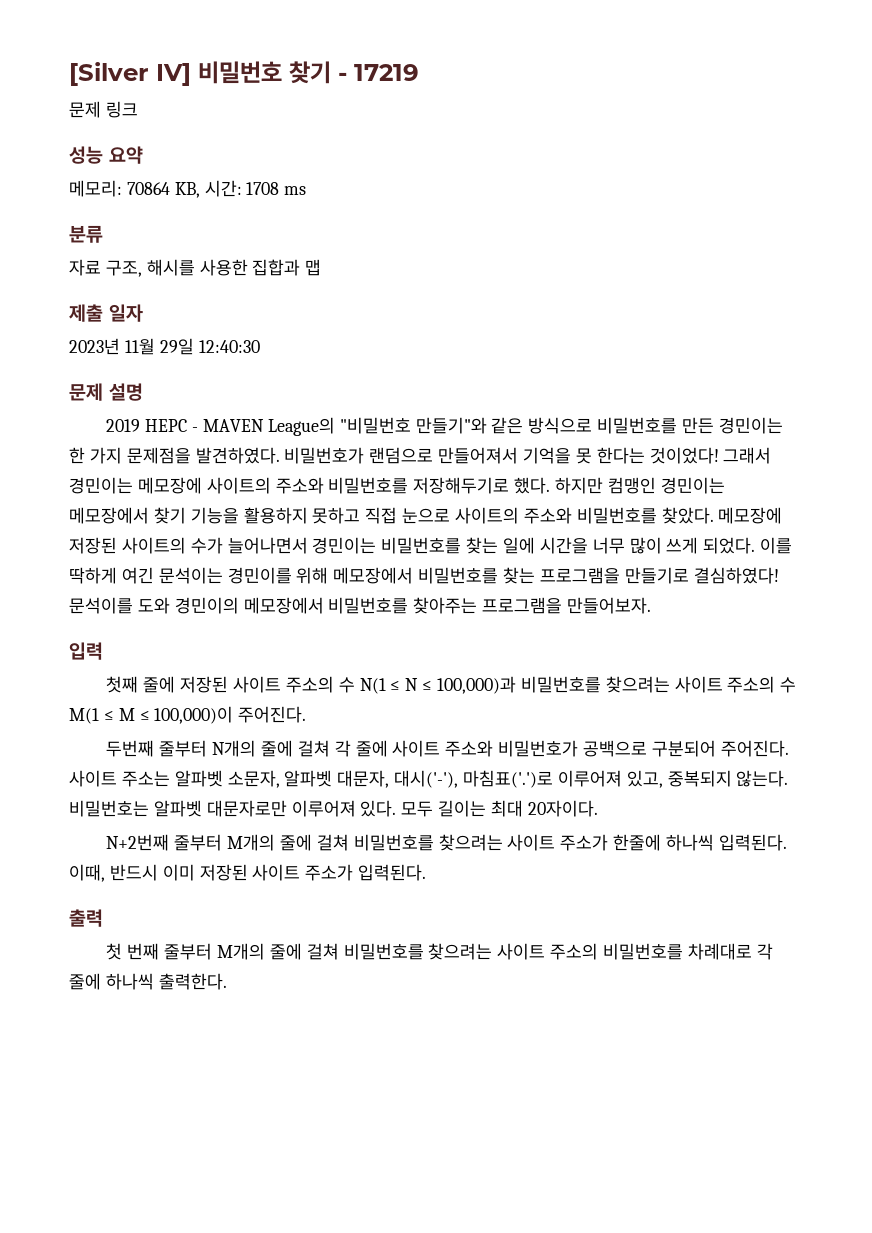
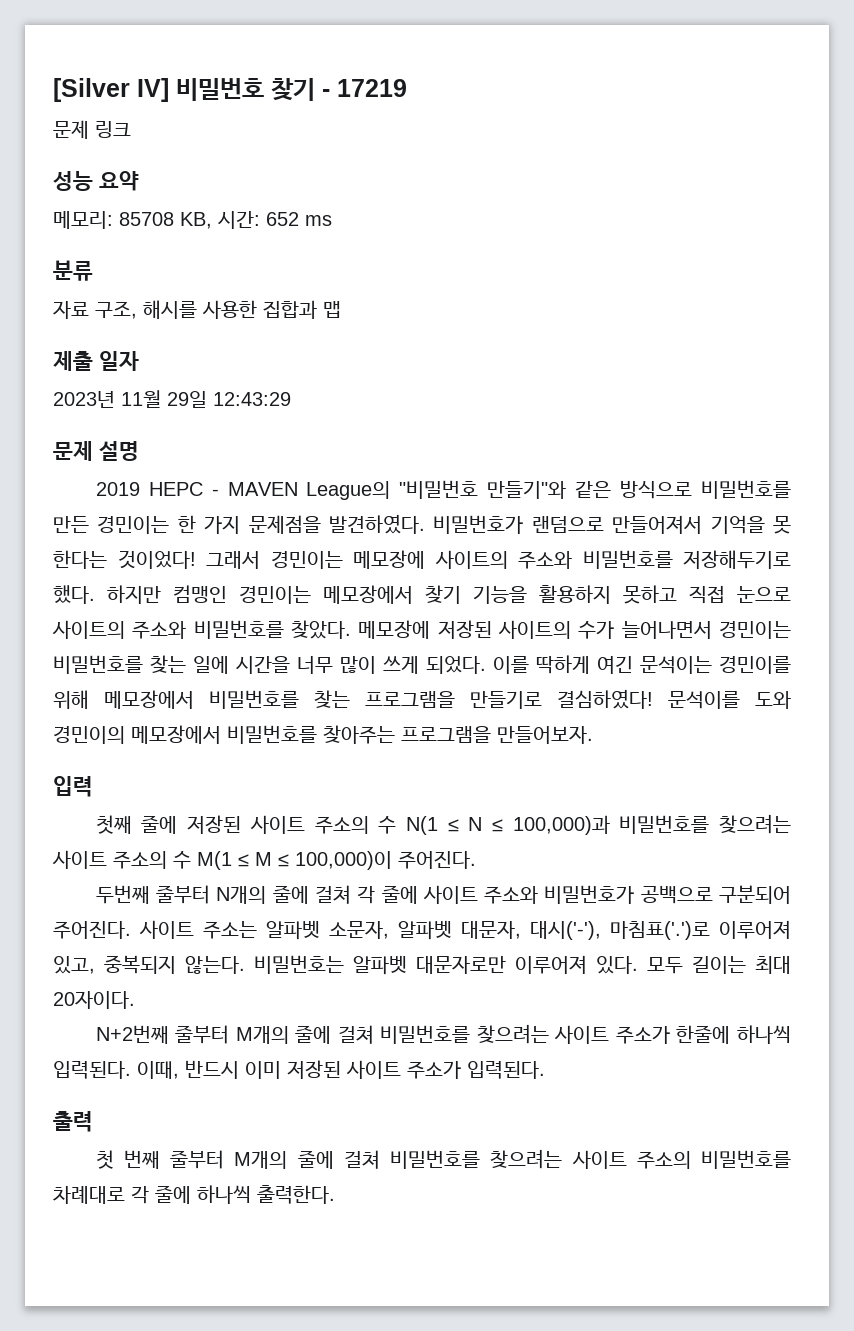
[126,182,170,195] 70864 -> [119,212,174,226] 85708
[246,182,280,195] 1708 -> [266,212,299,226] 652
[198,340,260,353] 12:40:30 -> [213,392,291,406] 12:43:29

